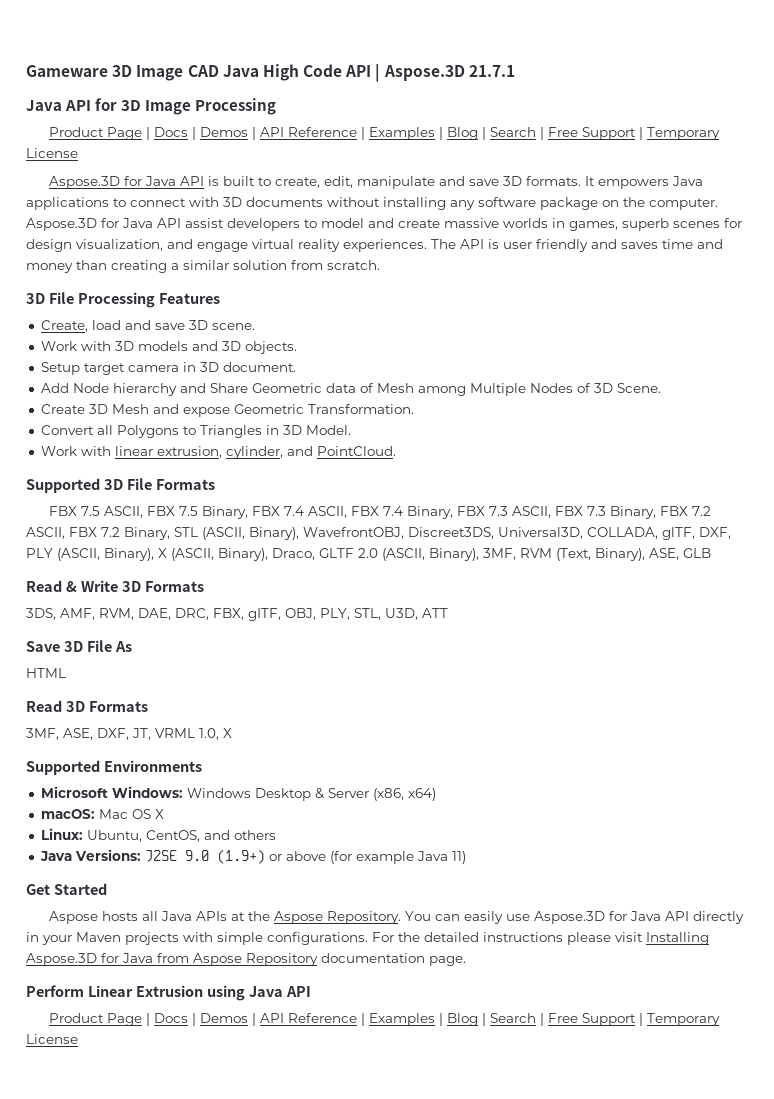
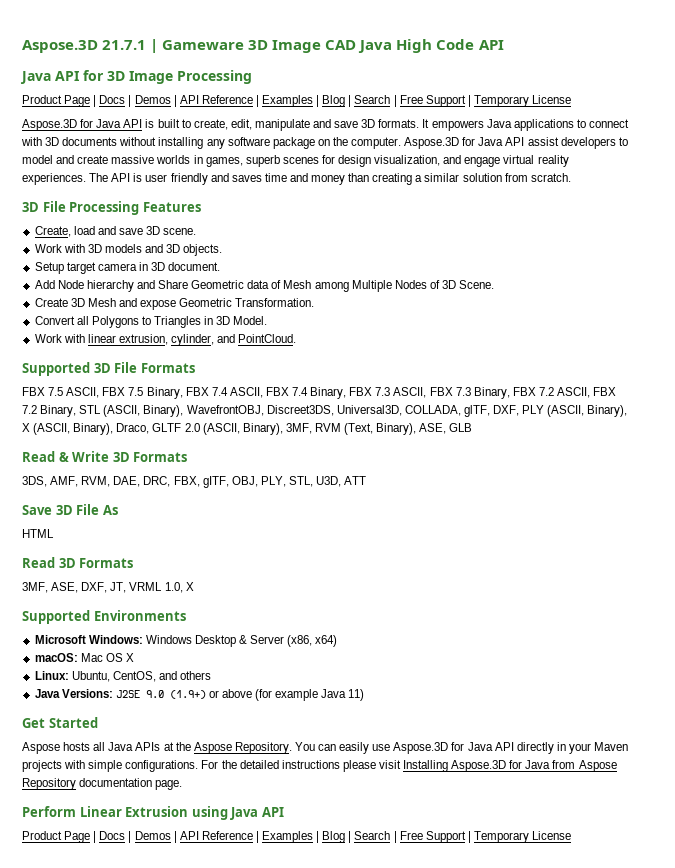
(26, 71) none -> [22,39,159,53] Aspose.3D 21.7.1 |
[375,64,515,82] | Aspose.3D 21.7.1 -> (504, 45) none

